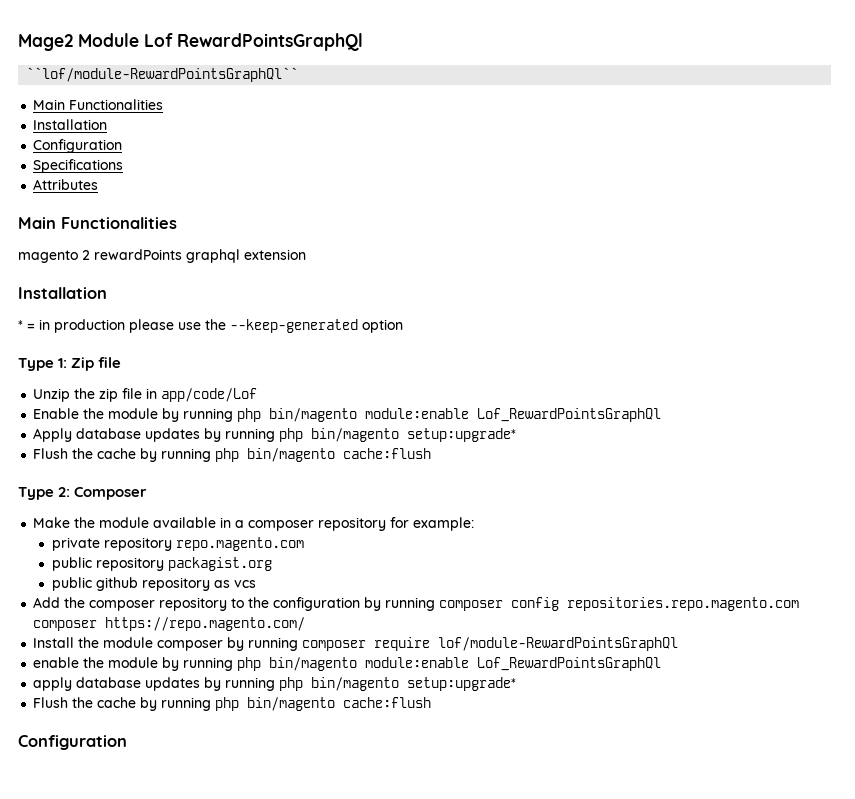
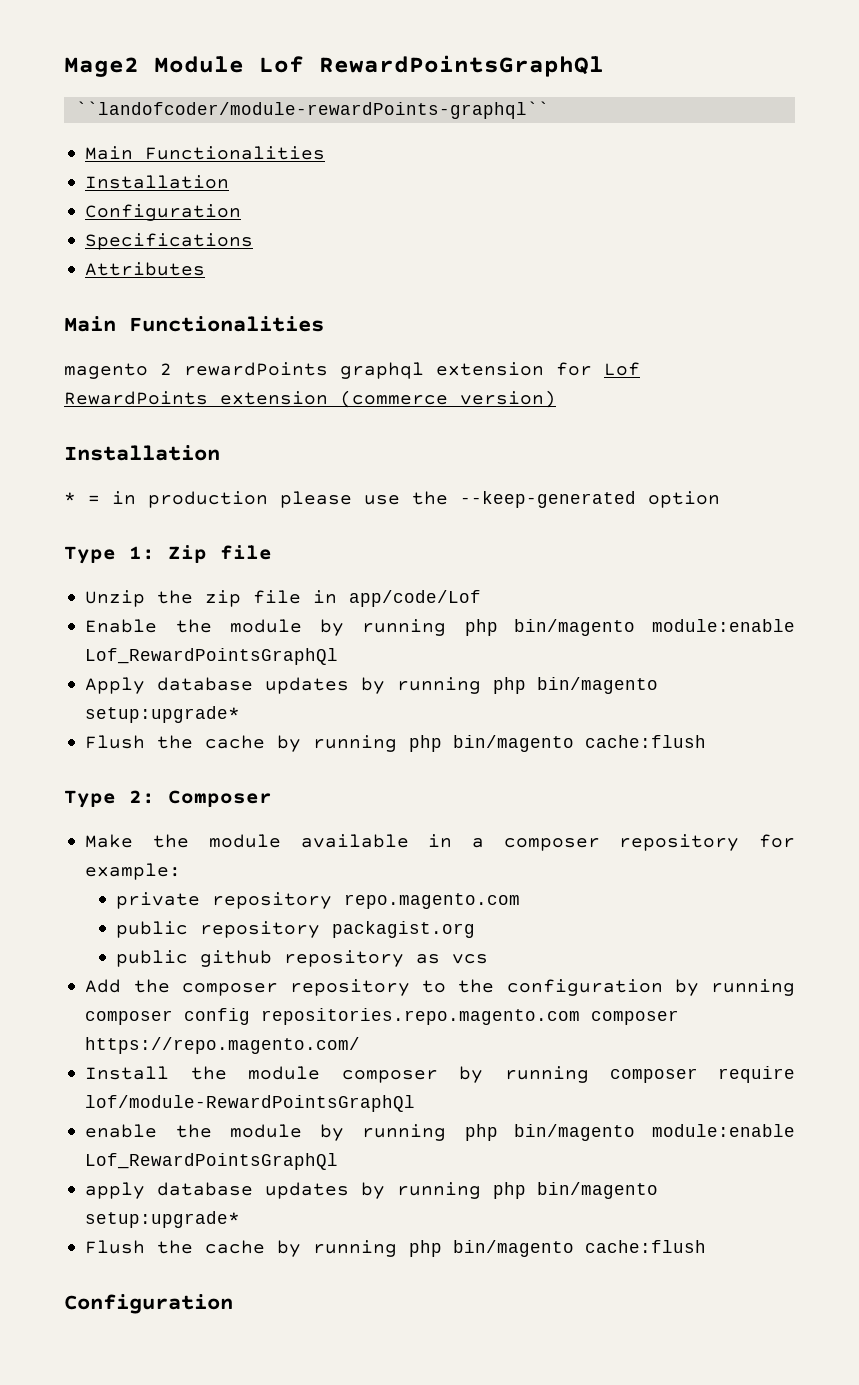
[26,67,299,82] ``lof/module-RewardPointsGraphQl`` -> [75,101,549,119] ``landofcoder/module-rewardPoints-graphql``
(306, 254) none -> [556,362,640,376] [64,390,556,408] for Lof RewardPoints extension (commerce version)

